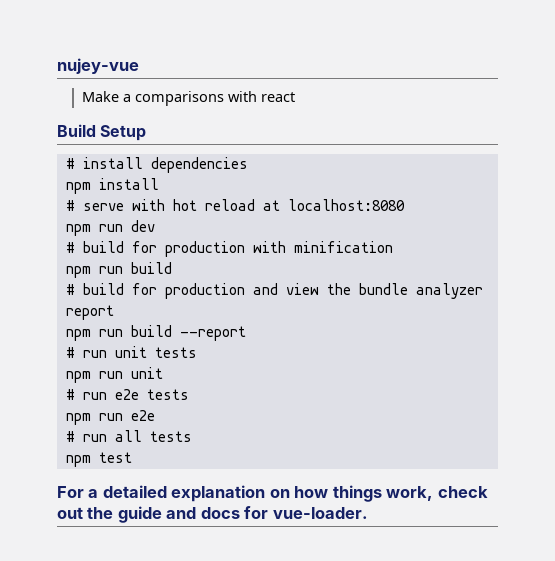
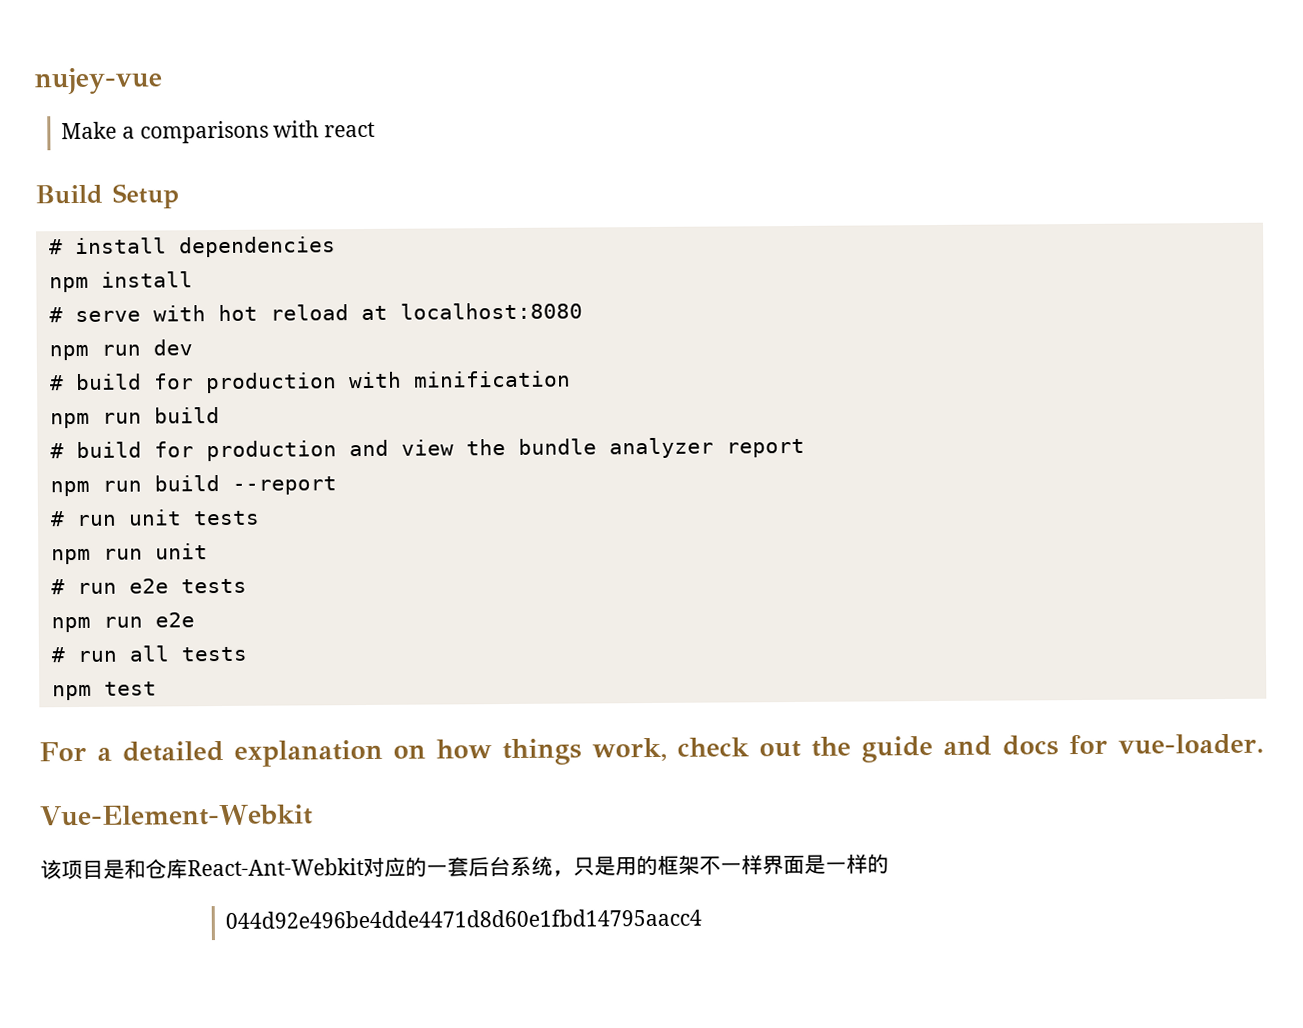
(368, 513) none -> [40,804,313,827] [40,854,889,880] [225,908,703,929] // Vue-Element-Webkit // 该项目是和仓库React-Ant-Webkit对应的一套后台系统，只是用的框架不一样界面是一样的 // 044d92e496be4dde4471d8d60e1fbd14795aacc4

